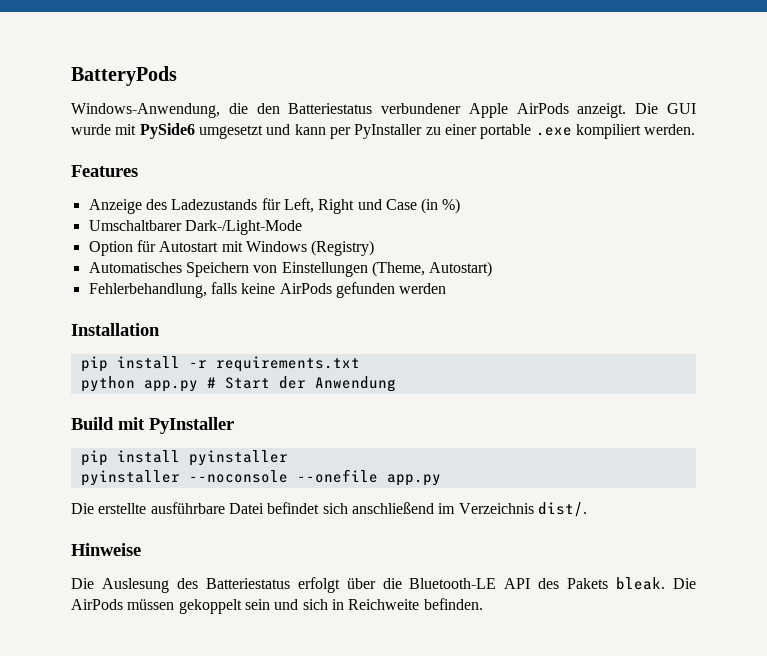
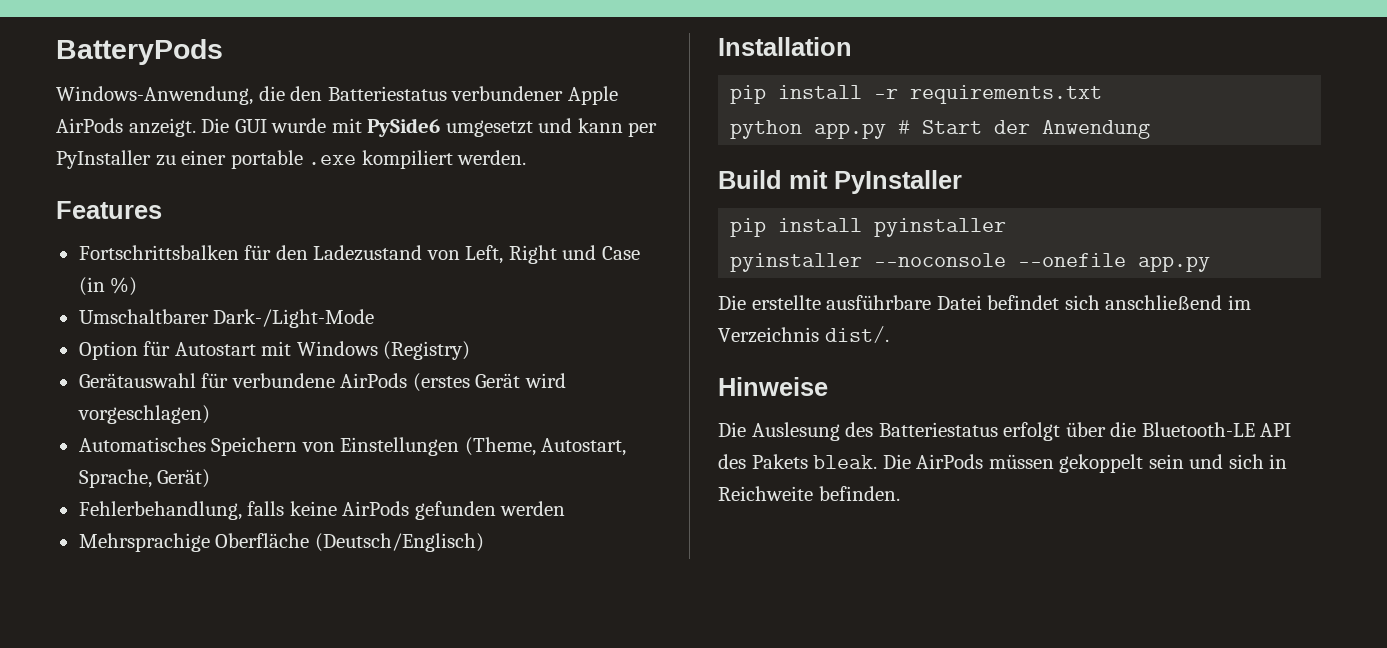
[88,198,281,214] Anzeige des Ladezustands für -> [78,245,460,261] Fortschrittsbalken für den Ladezustand von
(375, 248) none -> [78,373,566,392] [77,405,210,424] // Gerätauswahl für verbundene AirPods (erstes Gerät wird vorgeschlagen)
[429,261,493,277] Autostart) -> [541,438,627,456] [78,469,211,488] Autostart, Sprache, Gerät)
(447, 288) none -> [78,533,484,552] // Mehrsprachige Oberfläche (Deutsch/Englisch)

